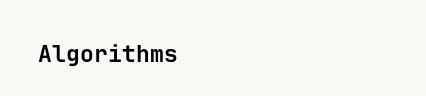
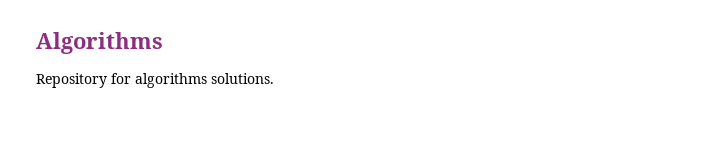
(178, 55) none -> [36,73,274,88] // Repository for algorithms solutions.

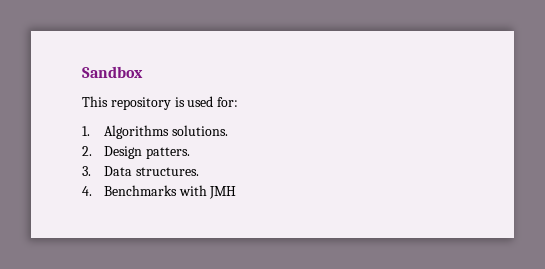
[36,32,163,54] [36,73,274,88] Algorithms // Repository for algorithms solutions. -> [82,66,143,78] [82,96,239,110] [82,125,228,139] [82,146,190,159] [82,166,199,176] [82,185,237,199] Sandbox // This repository is used for: // 1. Algorithms solutions. // 2. Design patters. // 3. Data structures. // 4. Benchmarks with JMH

